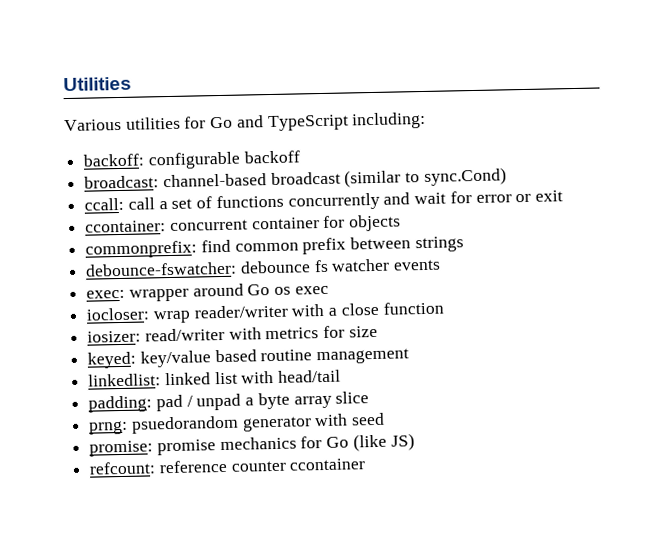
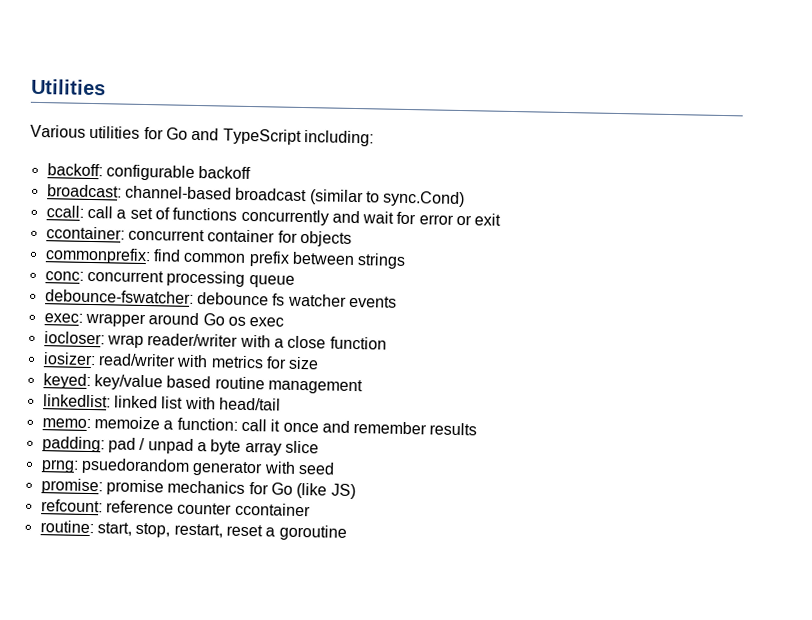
(464, 244) none -> [44,269,295,288] // conc: concurrent processing queue
(342, 376) none -> [41,416,478,436] // memo: memoize a function: call it once and remember results
(367, 464) none -> [39,520,347,541] // routine: start, stop, restart, reset a goroutine

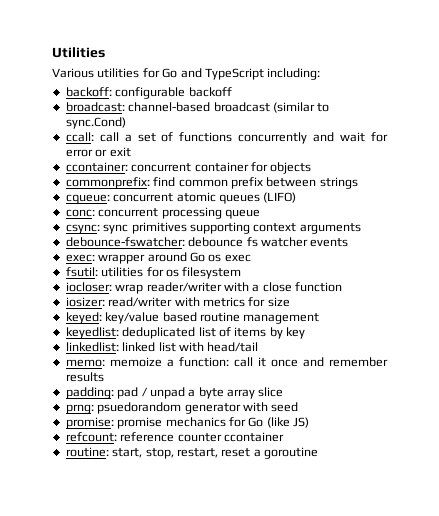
(407, 261) none -> [65,192,297,204] // cqueue: concurrent atomic queues (LIFO)
(295, 281) none -> [65,222,361,234] // csync: sync primitives supporting context arguments
(285, 322) none -> [65,267,242,279] // fsutil: utilities for os filesystem
(363, 386) none -> [65,327,305,339] // keyedlist: deduplicated list of items by key

